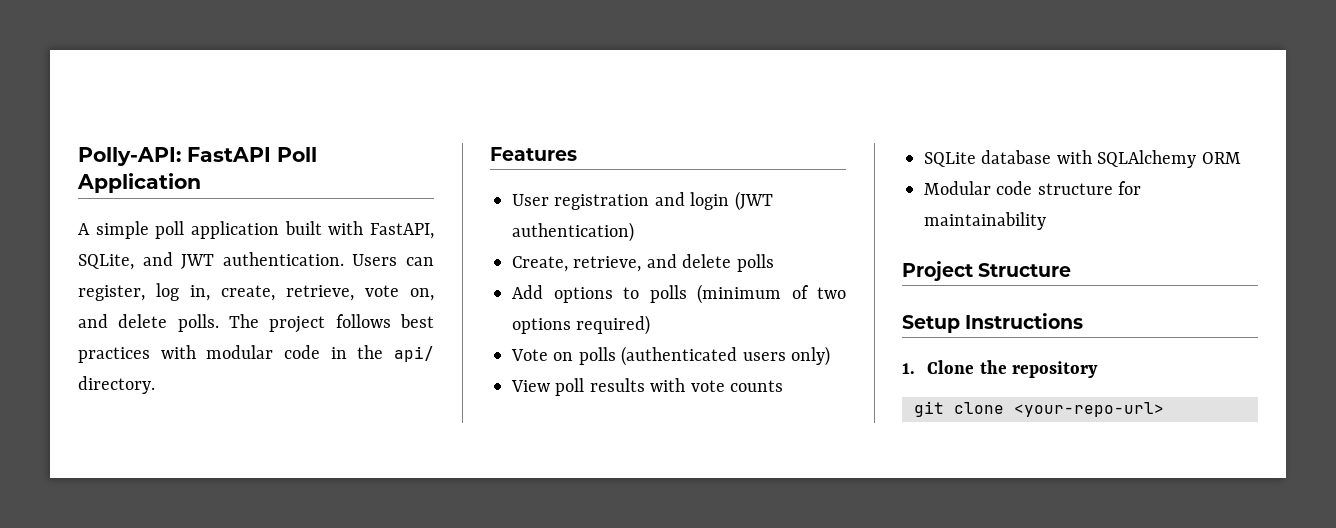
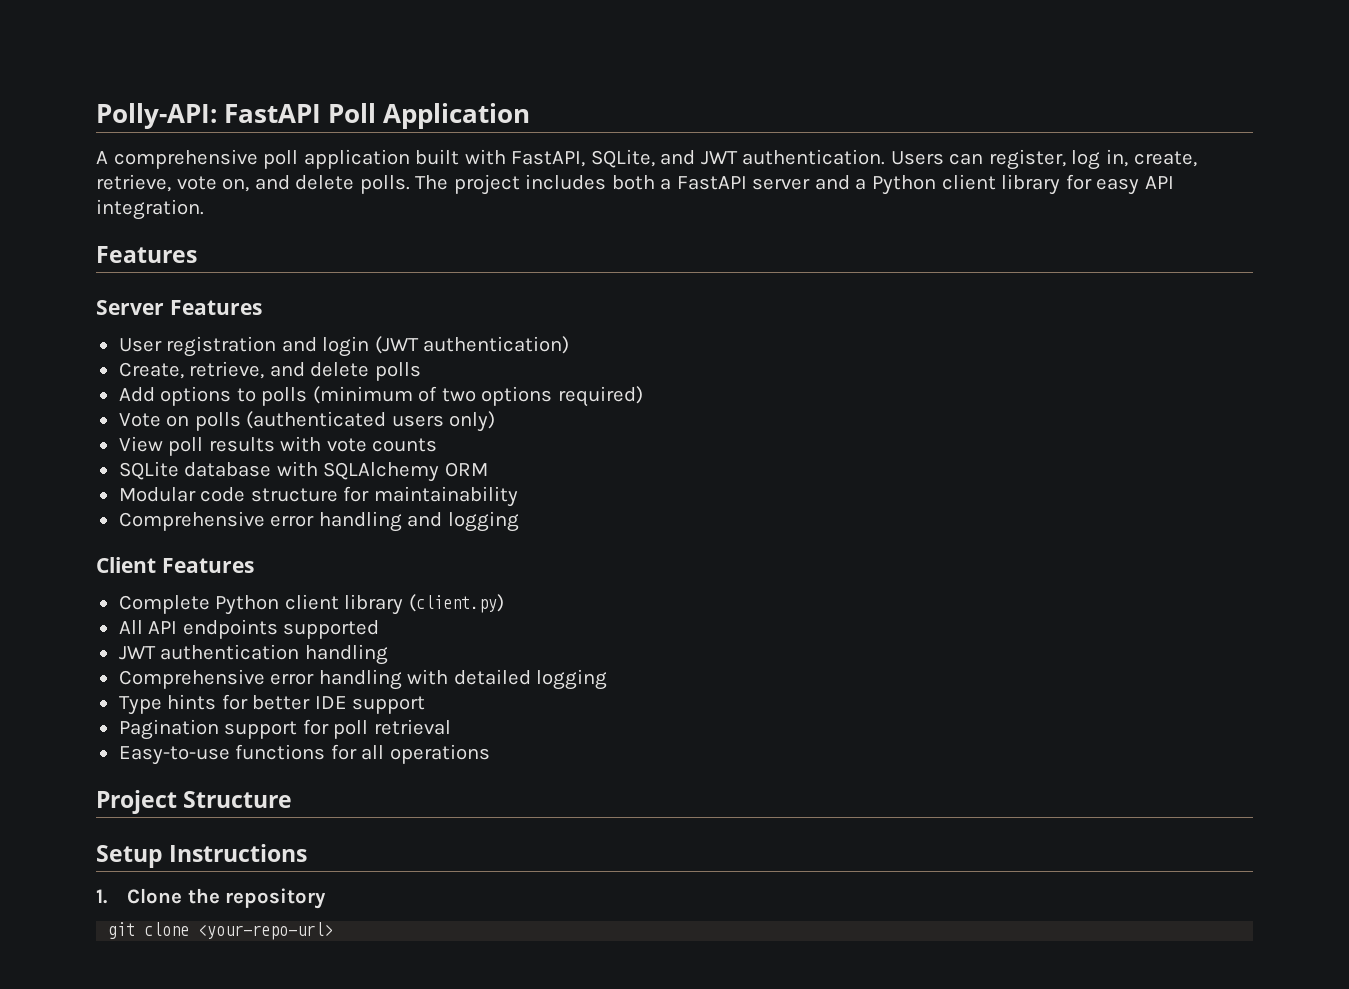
[95,221,149,239] simple -> [113,149,258,169] comprehensive
[335,314,434,328] [78,345,435,363] [78,376,155,394] [490,147,577,161] follows best practices with modular code in the api/ directory. // Features -> [525,174,1174,195] [96,199,204,220] [96,246,197,263] [96,300,262,315] includes both a FastAPI server and a Python client library for easy API integration. // Features // Server Features
(1046, 221) none -> [118,511,519,532] [96,557,254,573] [118,594,504,615] [118,619,380,639] [118,644,388,665] [118,669,608,690] [118,694,426,715] [118,719,451,740] [118,744,490,765] // Comprehensive error handling and logging // Client Features // Complete Python client library (client.py) // All API endpoints supported // JWT authentication handling // Comprehensive error handling with detailed logging // Type hints for better IDE support // Pagination support for poll retrieval // Easy-to-use functions for all operations

